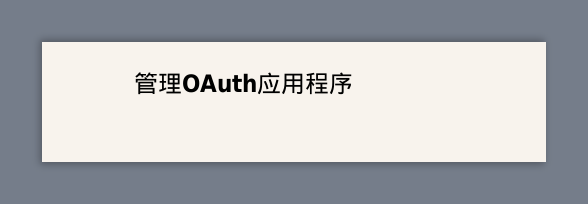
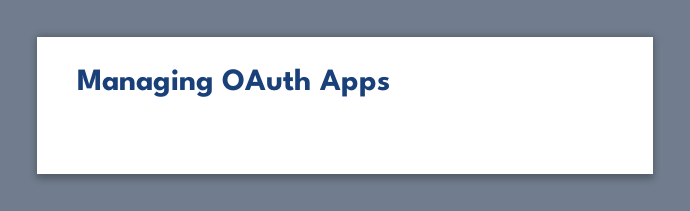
[134,72,353,95] 管理OAuth应用程序 -> [77,68,390,97] Managing OAuth Apps

